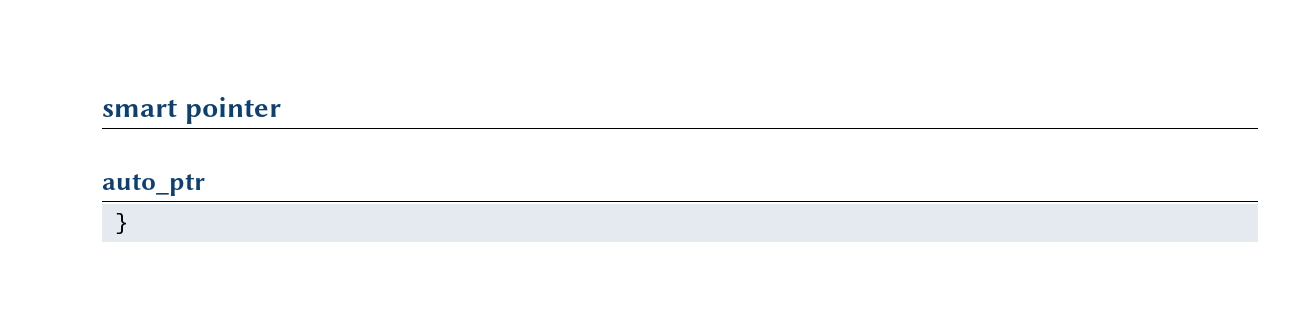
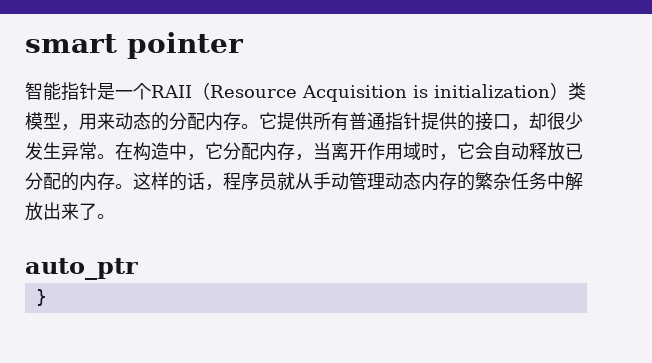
(281, 110) none -> [25,82,586,102] [25,112,583,131] [25,142,583,161] [25,172,583,191] [25,202,115,221] // 智能指针是一个RAII（Resource Acquisition is initialization）类模型，用来动态的分配内存。它提供所有普通指针提供的接口，却很少发生异常。在构造中，它分配内存，当离开作用域时，它会自动释放已分配的内存。这样的话，程序员就从手动管理动态内存的繁杂任务中解放出来了。

